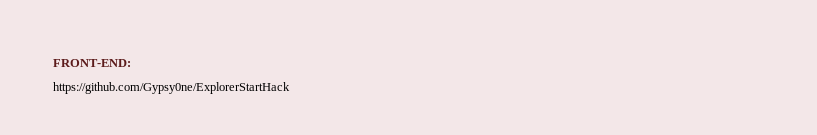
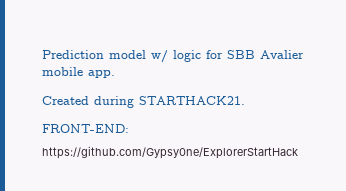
(53, 63) none -> [42,50,304,63] [42,67,115,78] [42,96,245,108] Prediction model w/ logic for SBB Avalier mobile app. // Created during STARTHACK21. //

